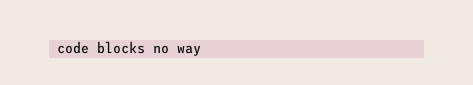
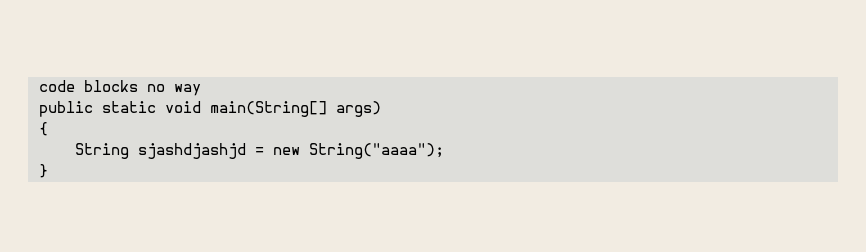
(202, 50) none -> [39,101,382,117] [39,122,49,136] [75,143,445,159] [39,164,49,178] // public static void main(String[] args) // { // String sjashdjashjd = new String("aaaa"); // }

